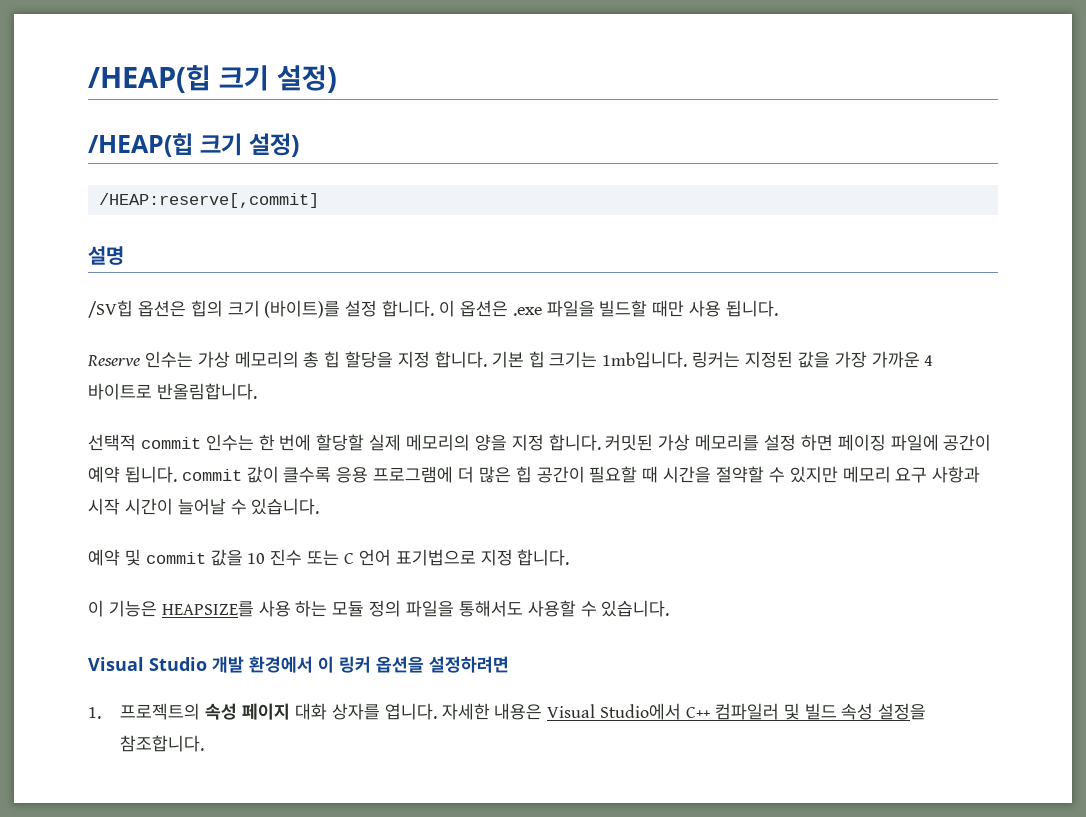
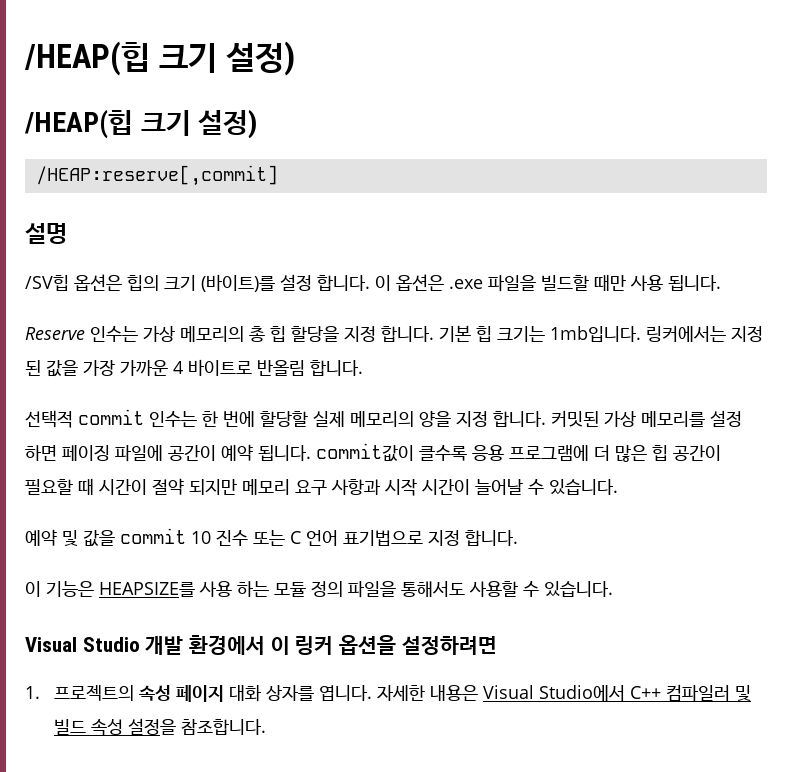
[692,351,794,368] 링커는 지정된 -> [646,325,763,342] [25,360,41,376] 링커에서는 지정 된
[156,383,257,400] 반올림합니다. -> [257,360,363,376] 반올림 합니다.
[181,466,279,483] commit 값이 -> [316,443,414,462] commit값이
[663,466,838,483] 시간을 절약할 수 있지만 -> [99,478,237,495] 시간이 절약 되지만
[145,549,243,566] commit 값을 -> [83,528,186,547] 값을 commit

